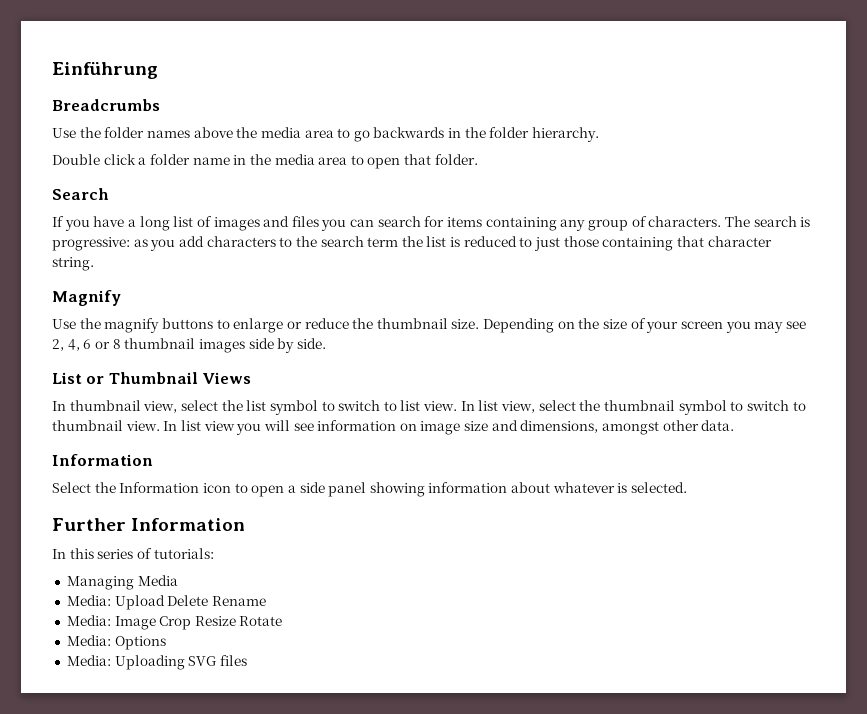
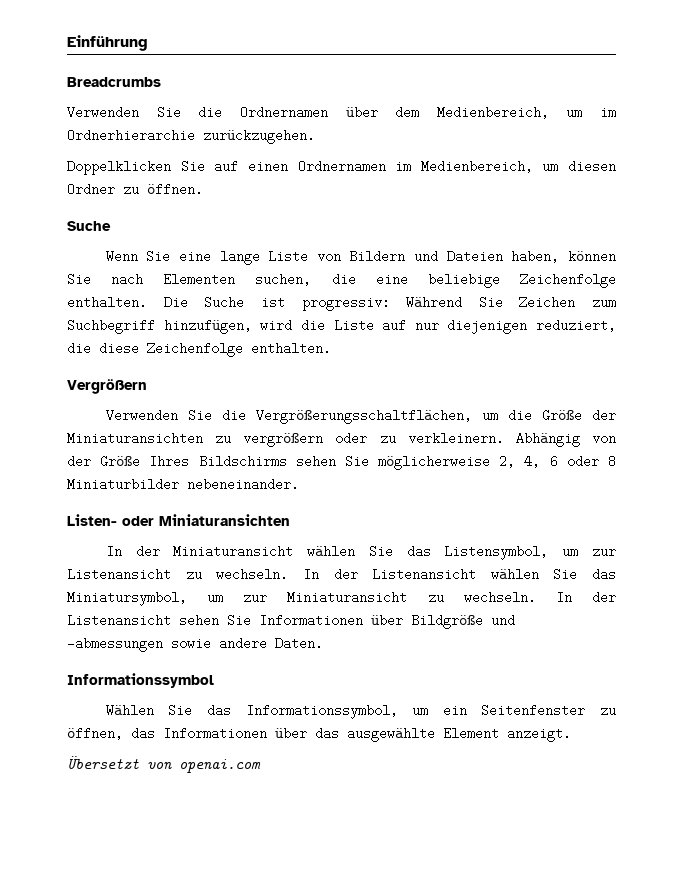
[52,127,600,142] [52,154,478,169] [52,188,109,200] [52,216,811,231] [52,236,772,251] [52,257,94,271] [52,290,121,306] [52,318,806,333] [52,338,326,353] [52,372,252,384] [52,400,806,415] [52,420,735,435] [52,454,153,466] [52,482,688,497] [52,518,246,531] [52,548,214,559] [66,575,178,590] [66,595,266,610] [66,615,283,630] [66,635,166,650] [66,655,247,670] Use the folder names above the media area to go backwards in the folder hierarchy. // Double click a folder name in the media area to open that folder. // Search // If you have a long list of images and files you can search for items containing any group of characters. The search is progressive: as you add characters to the search term the list is reduced to just those containing that character string. // Magnify // Use the magnify buttons to enlarge or reduce the thumbnail size. Depending on the size of your screen you may see 2, 4, 6 or 8 thumbnail images side by side. // List or Thumbnail Views // In thumbnail view, select the list symbol to switch to list view. In list view, select the thumbnail symbol to switch to thumbnail view. In list view you will see information on image size and dimensions, amongst other data. // Information // Select the Information icon to open a side panel showing information about whatever is selected. // Further Information // In this series of tutorials: // Managing Media // Media: Upload Delete Rename // Media: Image Crop Resize Rotate // Media: Options // Media: Uploading SVG files -> [67,106,616,119] [67,129,315,144] [67,160,616,175] [67,183,203,196] [67,221,111,231] [105,250,617,265] [67,273,616,288] [67,296,616,311] [67,319,616,334] [67,342,331,357] [67,379,147,394] [105,409,616,424] [67,432,616,447] [67,455,616,470] [67,478,299,491] [67,514,290,526] [105,545,616,560] [67,568,616,581] [67,591,617,606] [67,614,515,629] [67,637,323,652] [67,673,214,688] [105,704,617,719] [67,727,571,742] [67,756,261,773] Verwenden Sie die Ordnernamen über dem Medienbereich, um im Ordnerhierarchie zurückzugehen. // Doppelklicken Sie auf einen Ordnernamen im Medienbereich, um diesen Ordner zu öffnen. // Suche // Wenn Sie eine lange Liste von Bildern und Dateien haben, können Sie nach Elementen suchen, die eine beliebige Zeichenfolge enthalten. Die Suche ist progressiv: Während Sie Zeichen zum Suchbegriff hinzufügen, wird die Liste auf nur diejenigen reduziert, die diese Zeichenfolge enthalten. // Vergrößern // Verwenden Sie die Vergrößerungsschaltflächen, um die Größe der Miniaturansichten zu vergrößern oder zu verkleinern. Abhängig von der Größe Ihres Bildschirms sehen Sie möglicherweise 2, 4, 6 oder 8 Miniaturbilder nebeneinander. // Listen- oder Miniaturansichten // In der Miniaturansicht wählen Sie das Listensymbol, um zur Listenansicht zu wechseln. In der Listenansicht wählen Sie das Miniatursymbol, um zur Miniaturansicht zu wechseln. In der Listenansicht sehen Sie Informationen über Bildgröße und -abmessungen sowie andere Daten. // Informationssymbol // Wählen Sie das Informationssymbol, um ein Seitenfenster zu öffnen, das Informationen über das ausgewählte Element anzeigt. // Übersetzt von openai.com

